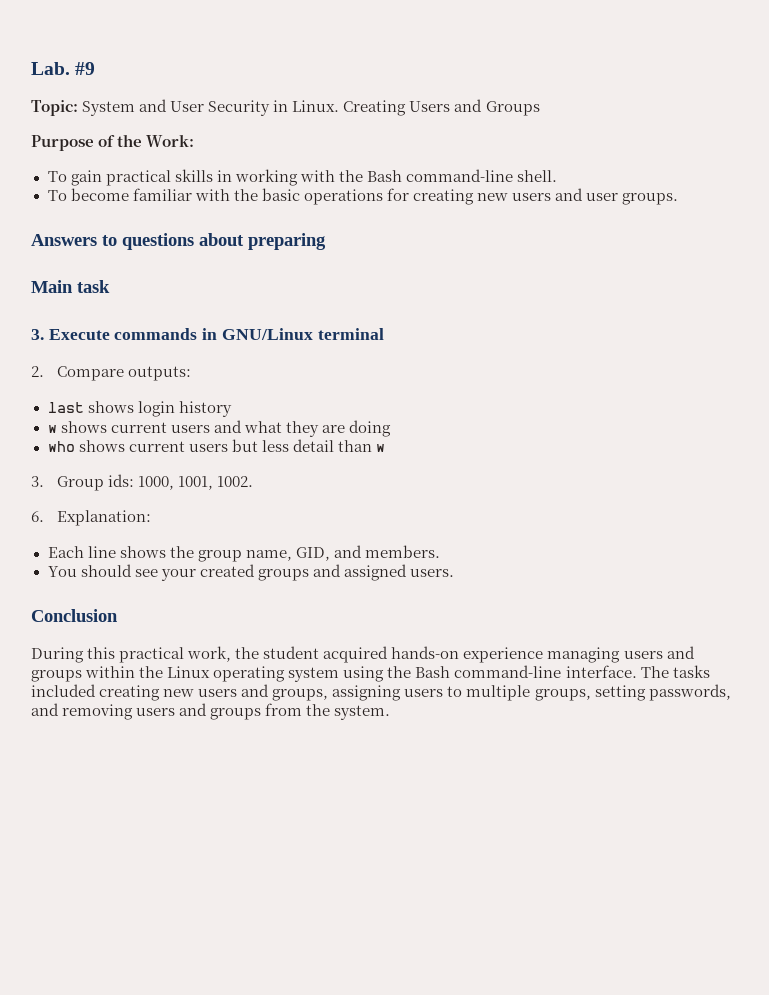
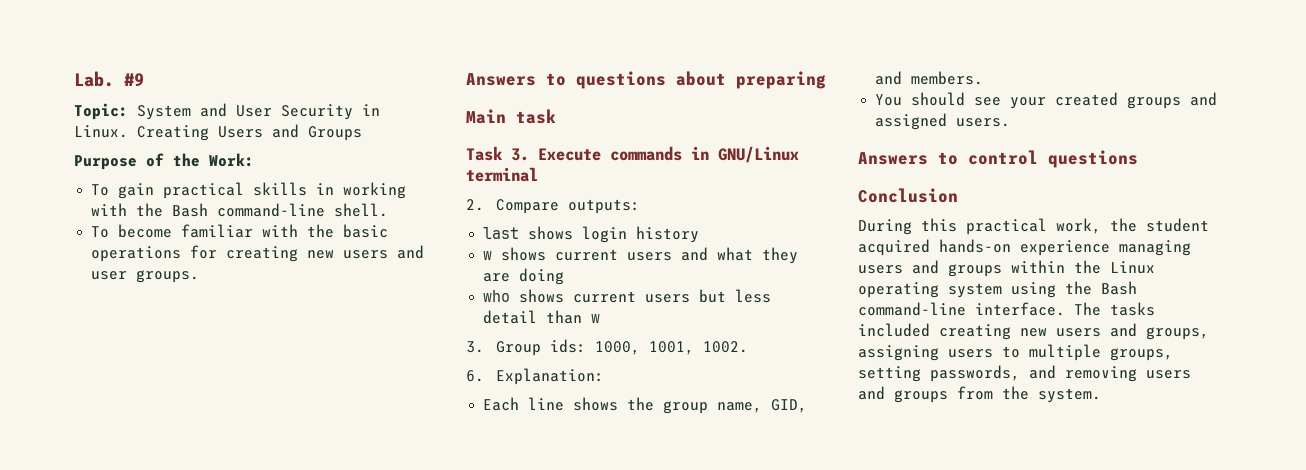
(110, 286) none -> [466,146,503,161] Task
(454, 573) none -> [858,150,1138,168] // Answers to control questions

